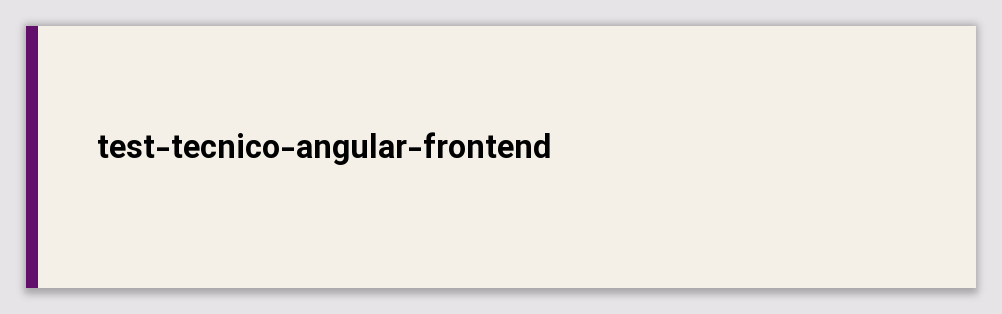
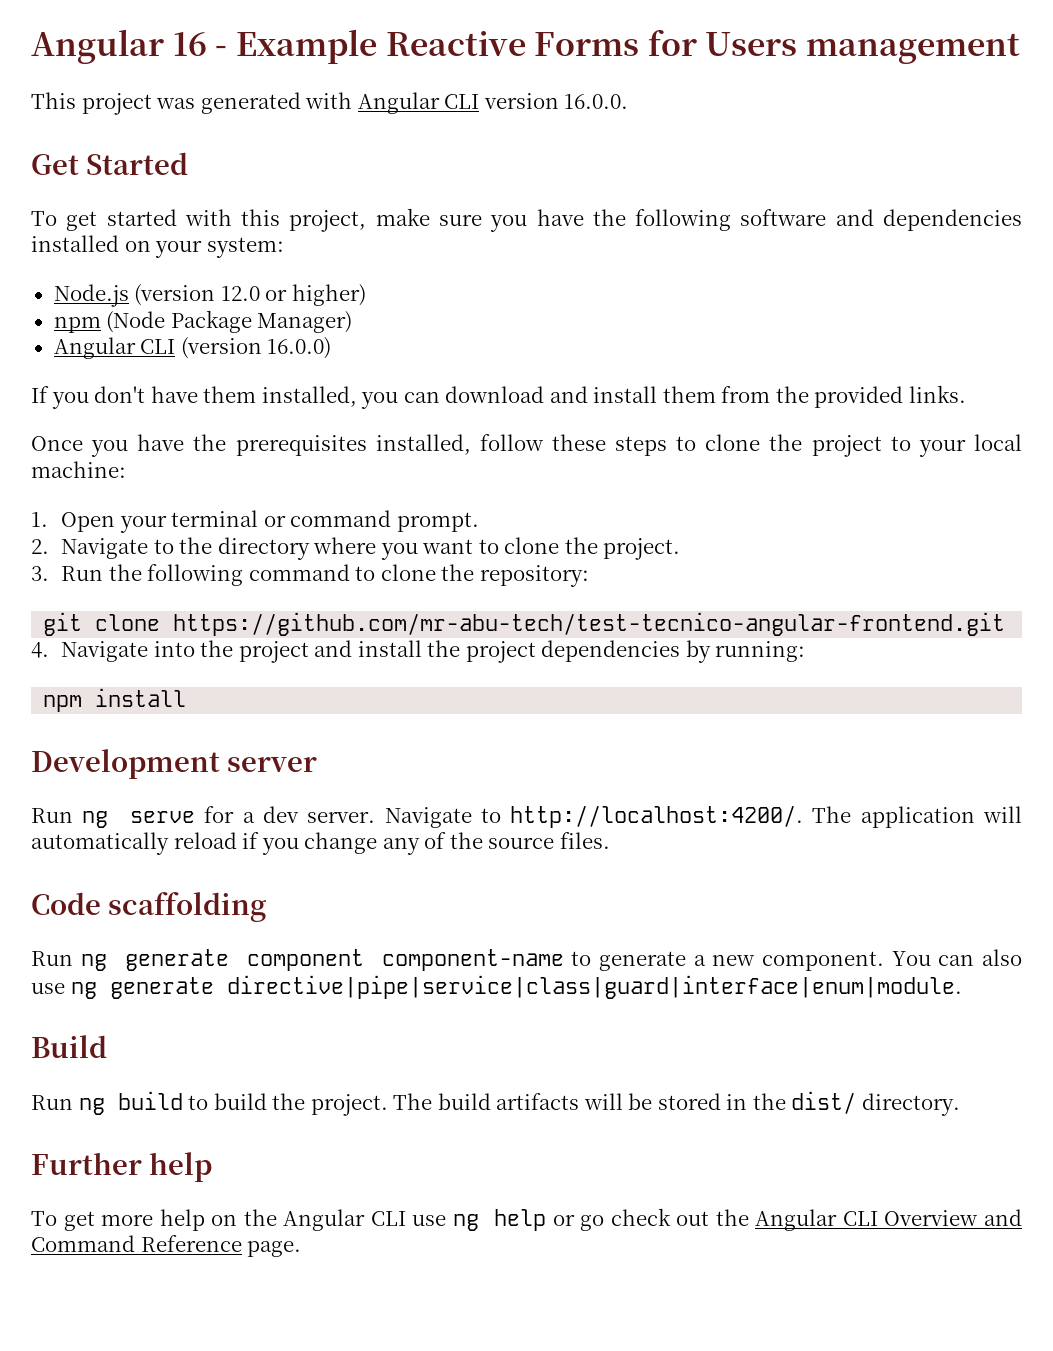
[97,132,551,165] test-tecnico-angular-frontend -> [31,29,1021,64] [31,92,629,115] [31,152,189,175] [31,208,1023,232] [31,235,284,258] [53,284,366,307] [53,310,353,333] [53,337,332,359] [31,385,967,409] [31,434,1022,457] [31,461,126,478] [31,510,479,533] [31,537,681,560] [31,564,589,587] [43,612,1006,636] [31,640,806,663] [43,688,187,712] [31,749,318,779] [31,805,1023,828] [31,832,610,855] [31,892,267,922] [31,949,1022,971] [31,975,962,999] [31,1035,107,1058] [31,1091,961,1116] [31,1152,213,1182] [31,1208,1023,1231] [31,1235,302,1257] Angular 16 - Example Reactive Forms for Users management // This project was generated with Angular CLI version 16.0.0. // Get Started // To get started with this project, make sure you have the following software and dependencies installed on your system: // Node.js (version 12.0 or higher) // npm (Node Package Manager) // Angular CLI (version 16.0.0) // If you don't have them installed, you can download and install them from the provided links. // Once you have the prerequisites installed, follow these steps to clone the project to your local machine: // 1. Open your terminal or command prompt. // 2. Navigate to the directory where you want to clone the project. // 3. Run the following command to clone the repository: // git clone https://github.com/mr-abu-tech/test-tecnico-angular-frontend.git // 4. Navigate into the project and install the project dependencies by running: // npm install // Development server // Run ng serve for a dev server. Navigate to http://localhost:4200/. The application will automatically reload if you change any of the source files. // Code scaffolding // Run ng generate component component-name to generate a new component. You can also use ng generate directive|pipe|service|class|guard|interface|enum|module. // Build // Run ng build to build the project. The build artifacts will be stored in the dist/ directory. // Further help // To get more help on the Angular CLI use ng help or go check out the Angular CLI Overview and Command Reference page.

